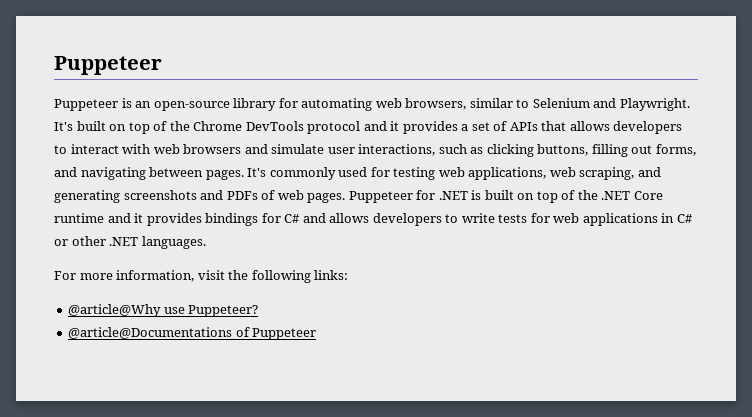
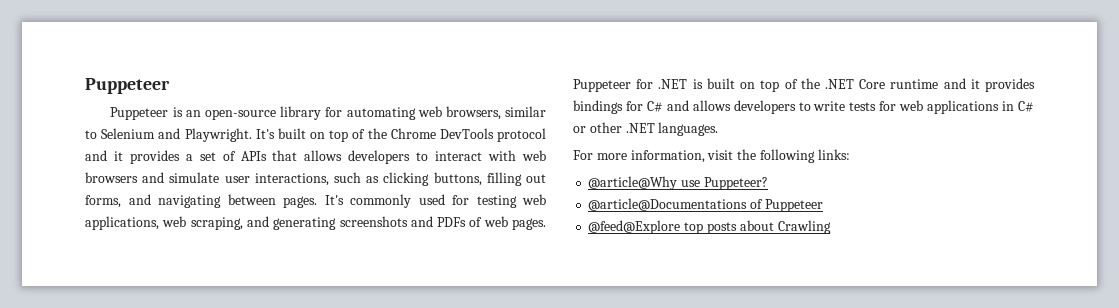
(317, 334) none -> [588,220,831,234] // @feed@Explore top posts about Crawling

